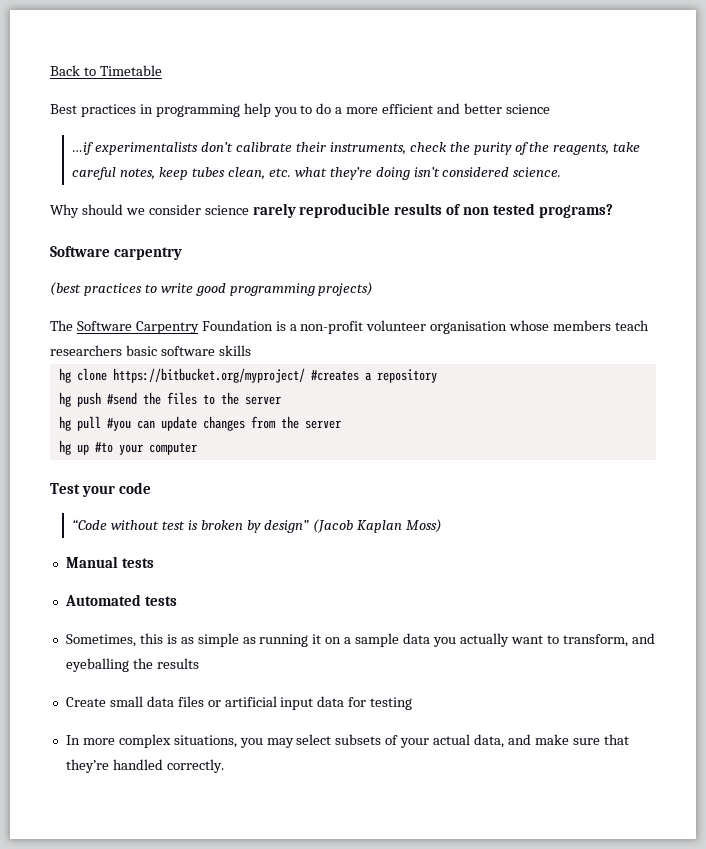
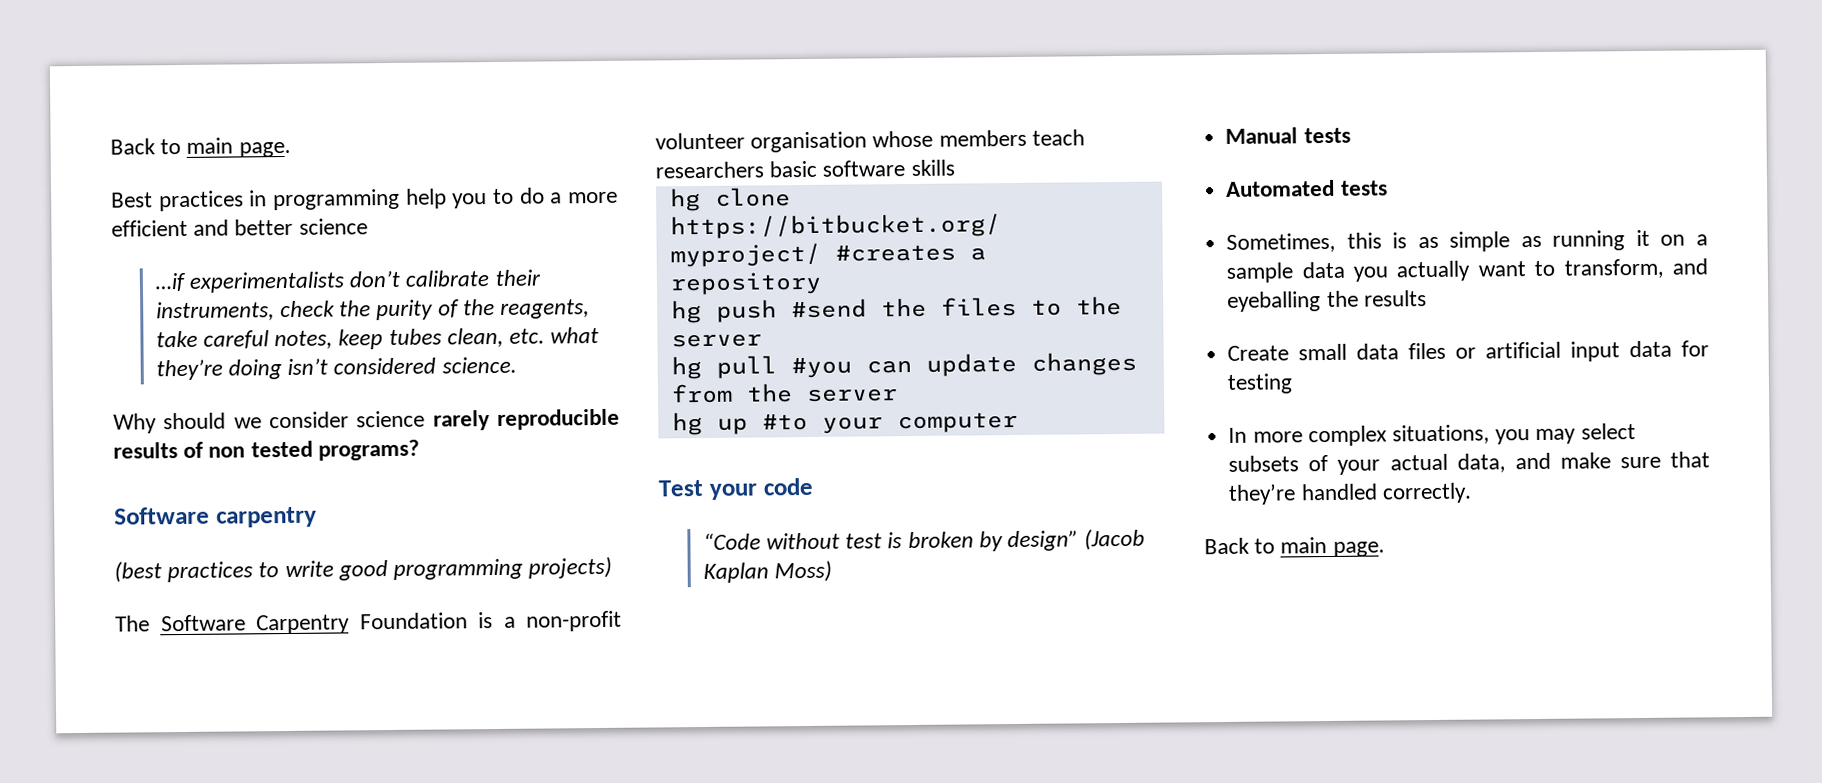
[50,65,162,76] Back to Timetable -> [110,137,291,158] Back to main page.
(224, 766) none -> [1204,537,1385,557] // Back to main page.

